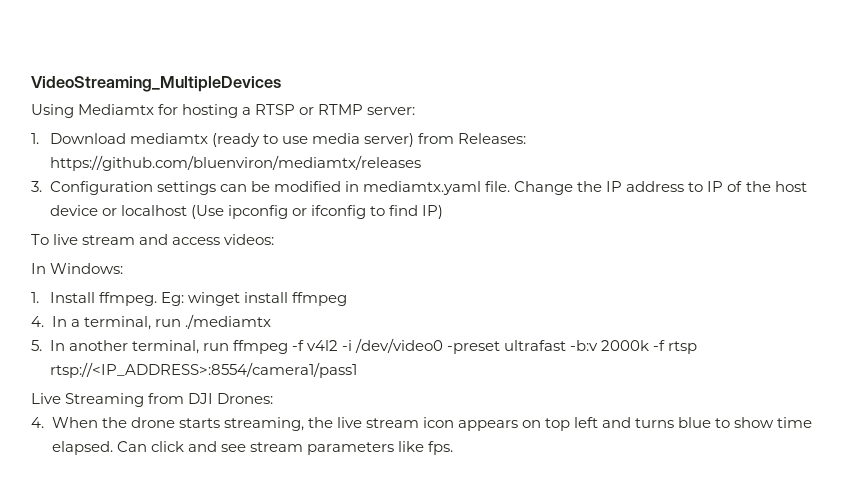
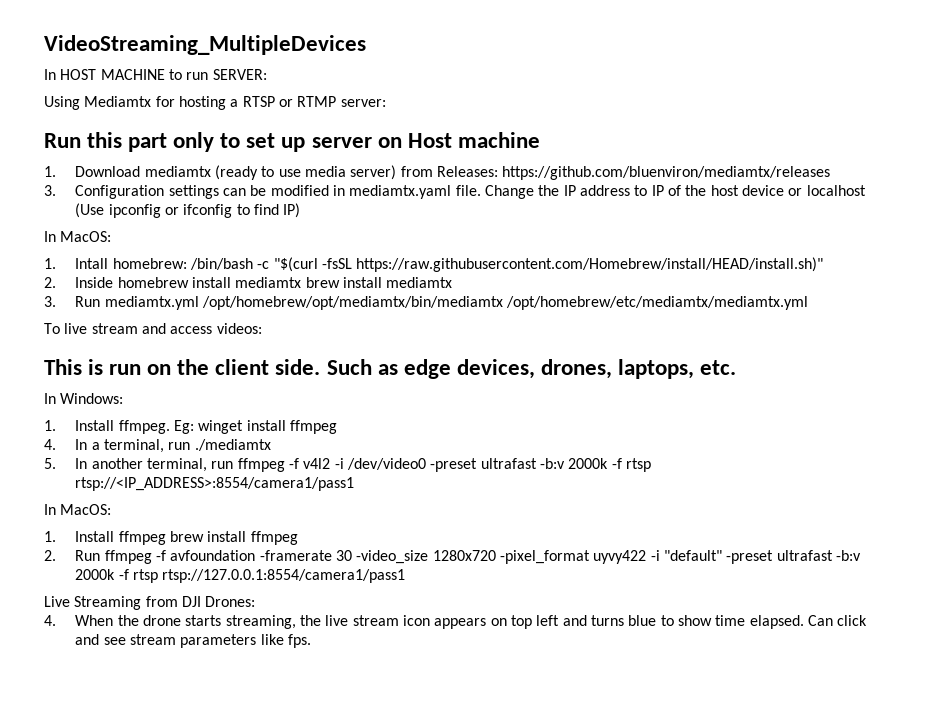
(281, 84) none -> [44,69,267,80] // In HOST MACHINE to run SERVER:
(416, 111) none -> [44,132,540,152] // Run this part only to set up server on Host machine
(444, 212) none -> [44,231,112,242] [44,257,824,272] [44,277,453,288] [44,296,809,310] // In MacOS: // 1. Intall homebrew: /bin/bash -c "$(curl -fsSL https://raw.githubusercontent.com/Homebrew/install/HEAD/install.sh)" // 2. Inside homebrew install mediamtx brew install mediamtx // 3. Run mediamtx.yml /opt/homebrew/opt/mediamtx/bin/mediamtx /opt/homebrew/etc/mediamtx/mediamtx.yml
(275, 239) none -> [44,359,736,379] // This is run on the client side. Such as edge devices, drones, laptops, etc.
(357, 370) none -> [44,504,112,515] [44,531,298,545] [44,550,861,564] [75,569,406,583] // In MacOS: // 1. Install ffmpeg brew install ffmpeg // 2. Run ffmpeg -f avfoundation -framerate 30 -video_size 1280x720 -pixel_format uyvy422 -i "default" -preset ultrafast -b:v 2000k -f rtsp rtsp://127.0.0.1:8554/camera1/pass1

